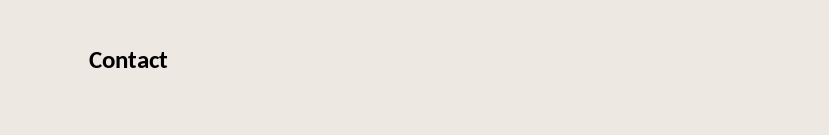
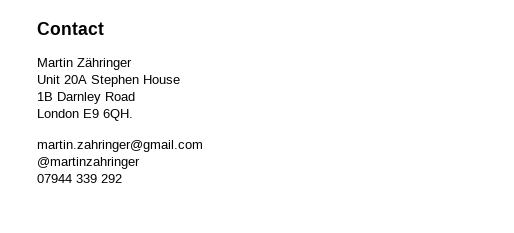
(168, 60) none -> [37,58,132,70] [37,75,180,87] [37,92,135,104] [37,109,133,121] [37,140,203,152] [37,157,140,169] [37,174,122,183] // Martin Zähringer // Unit 20A Stephen House // 1B Darnley Road // London E9 6QH. // martin.zahringer@gmail.com // @martinzahringer // 07944 339 292

